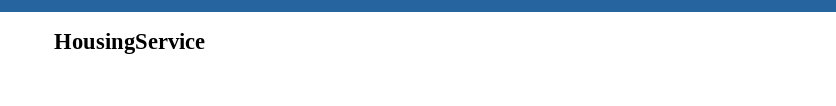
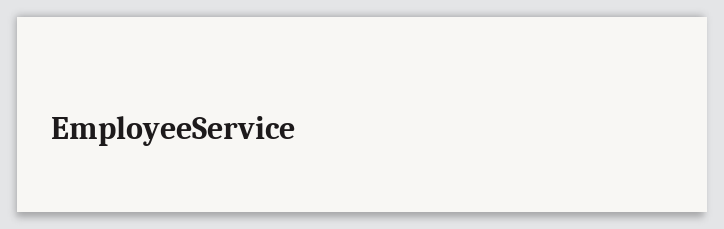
[54,33,205,54] HousingService -> [51,116,295,146] EmployeeService

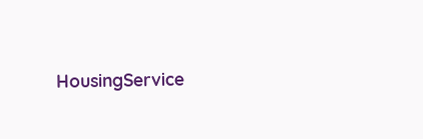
[51,116,295,146] EmployeeService -> [56,71,185,92] HousingService

